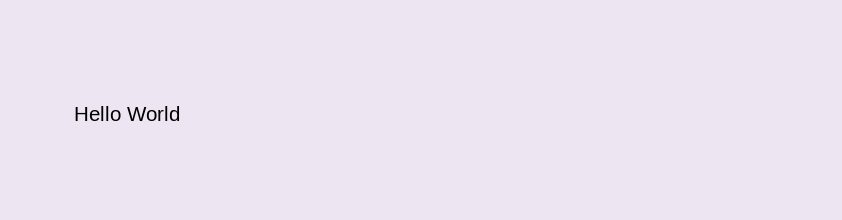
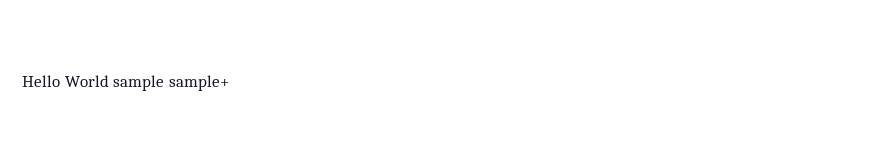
(180, 113) none -> [113,75,229,91] sample sample+

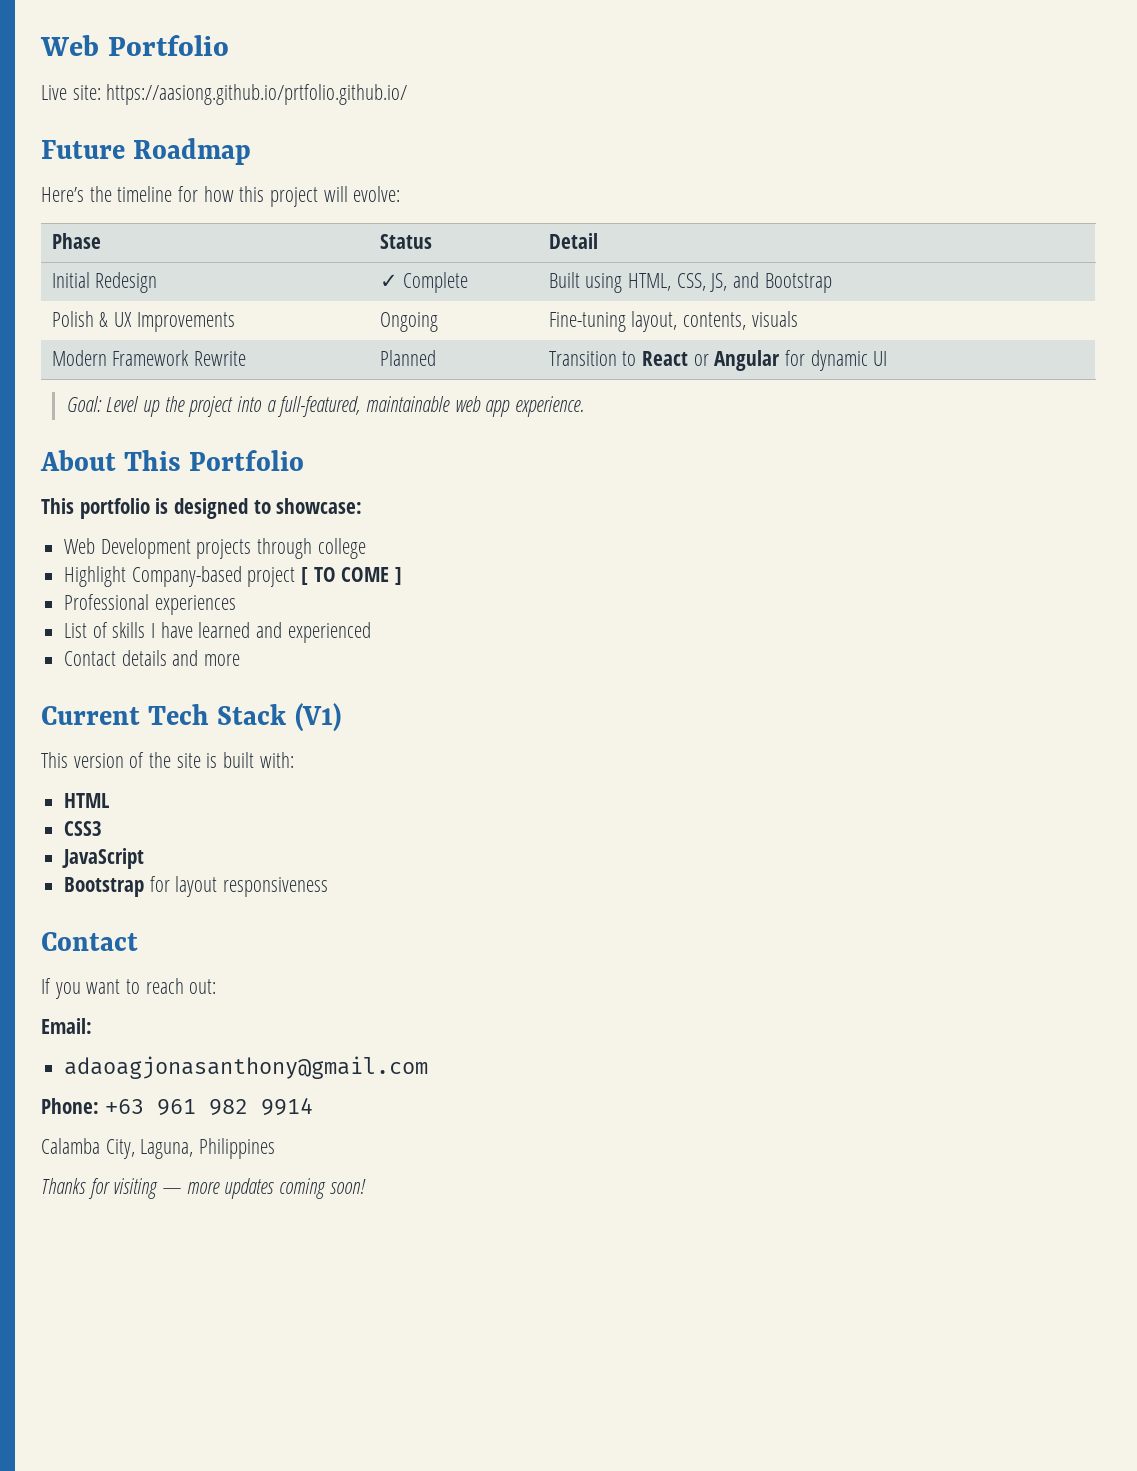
[22,75,229,91] Hello World sample sample+ -> [40,35,229,56] [41,84,408,105] [41,138,252,165] [41,186,401,207] [51,233,101,249] [379,234,432,249] [548,233,598,249] [51,272,158,293] [379,272,469,293] [548,272,832,293] [51,311,235,332] [379,312,438,332] [548,311,798,332] [51,350,247,366] [379,350,436,366] [548,350,888,371] [66,396,584,417] [40,450,305,471] [41,498,363,519] [64,538,366,559] [64,566,403,587] [64,594,236,615] [64,622,371,643] [64,650,241,666] [41,703,341,732] [41,752,294,768] [64,793,110,808] [64,821,103,836] [62,848,145,869] [64,876,329,897] [41,932,138,951] [41,978,217,999] [41,1018,92,1034] [64,1056,429,1079] [41,1098,313,1116] [41,1138,275,1159] [41,1178,366,1199] Web Portfolio // Live site: https://aasiong.github.io/prtfolio.github.io/ // Future Roadmap // Here’s the timeline for how this project will evolve: // Phase | Status | Detail // Initial Redesign | ✓ Complete | Built using HTML, CSS, JS, and Bootstrap // Polish & UX Improvements | Ongoing | Fine-tuning layout, contents, visuals // Modern Framework Rewrite | Planned | Transition to React or Angular for dynamic UI // Goal: Level up the project into a full-featured, maintainable web app experience. // About This Portfolio // This portfolio is designed to showcase: // Web Development projects through college // Highlight Company-based project [ TO COME ] // Professional experiences // List of skills I have learned and experienced // Contact details and more // Current Tech Stack (V1) // This version of the site is built with: // HTML // CSS3 // JavaScript // Bootstrap for layout responsiveness // Contact // If you want to reach out: // Email: // adaoagjonasanthony@gmail.com // Phone: +63 961 982 9914 // Calamba City, Laguna, Philippines // Thanks for visiting — more updates coming soon!

